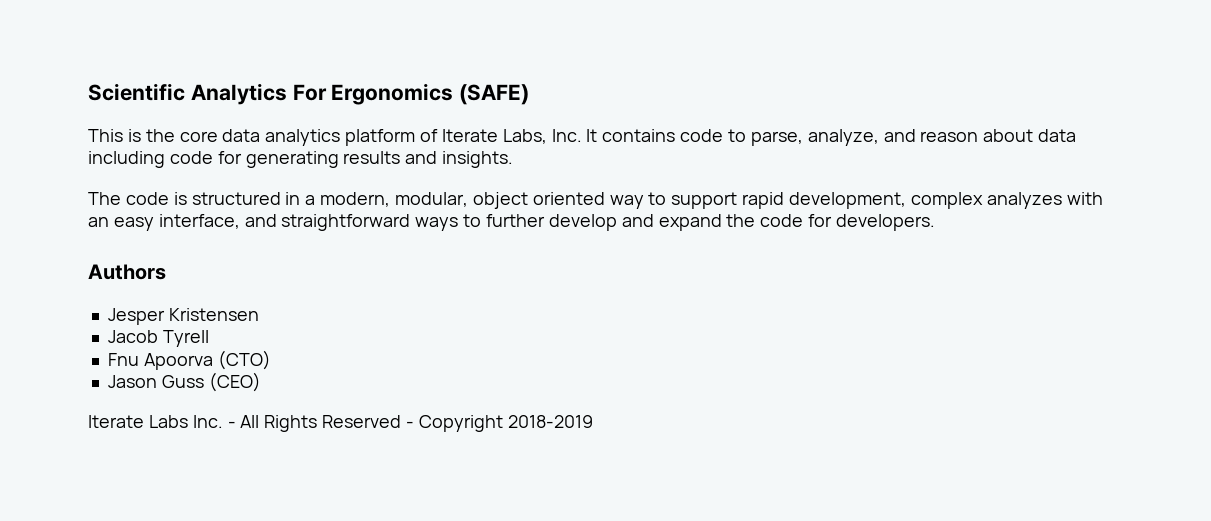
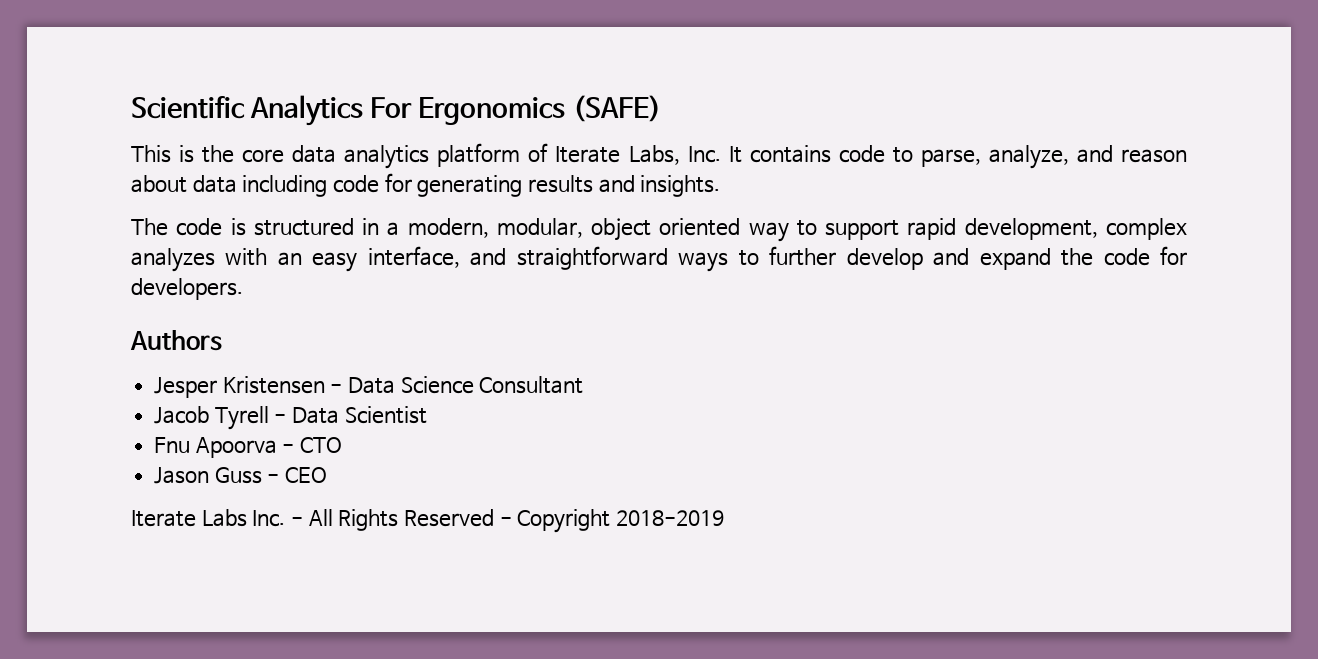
(259, 314) none -> [330,376,584,394] - Data Science Consultant
(209, 338) none -> [274,406,427,424] - Data Scientist
[217,350,271,370] (CTO) -> [282,437,343,453] - CTO
[208,372,261,392] (CEO) -> [267,467,328,483] - CEO

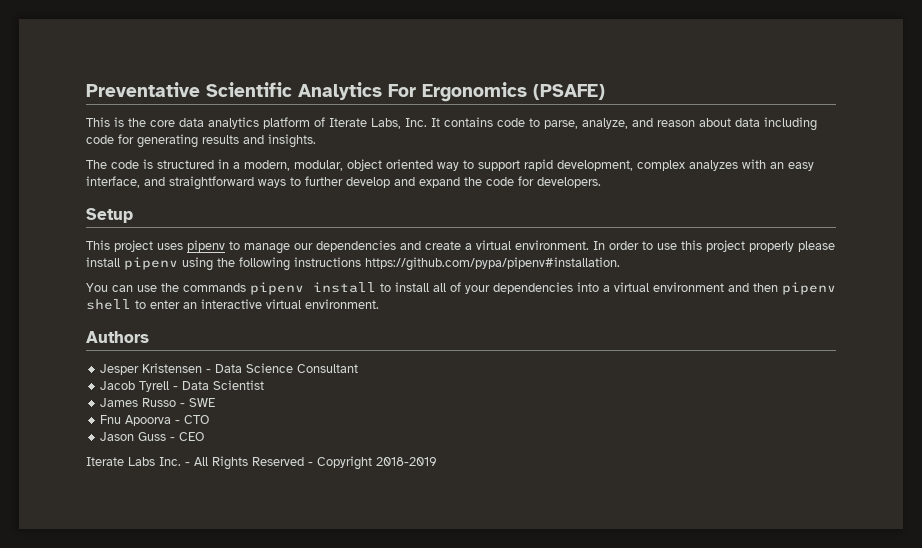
(131, 107) none -> [86,82,200,97] Preventative
[572,95,661,122] (SAFE) -> [533,84,605,100] (PSAFE)
(243, 289) none -> [86,208,133,223] [86,240,835,254] [86,257,620,271] [86,282,836,295] [86,299,379,310] // Setup // This project uses pipenv to manage our dependencies and create a virtual environment. In order to use this project properly please install pipenv using the following instructions https://github.com/pypa/pipenv#installation. // You can use the commands pipenv install to install all of your dependencies into a virtual environment and then pipenv shell to enter an interactive virtual environment.
(427, 415) none -> [100,398,216,407] // James Russo - SWE

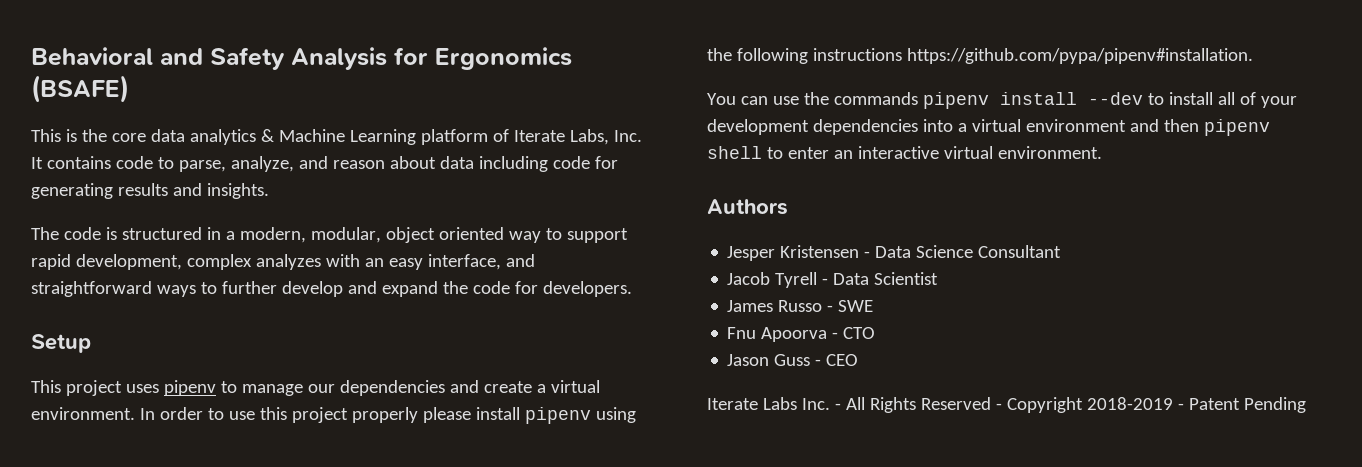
[86,82,605,102] Preventative Scientific Analytics For Ergonomics (PSAFE) -> [31,47,572,70] [31,75,129,103] Behavioral and Safety Analysis for Ergonomics (BSAFE)
(259, 123) none -> [260,129,416,145] & Machine Learning
(376, 287) none -> [1087,92,1143,105] --dev
(490, 289) none -> [707,119,809,135] development
(437, 461) none -> [1177,397,1306,413] - Patent Pending

